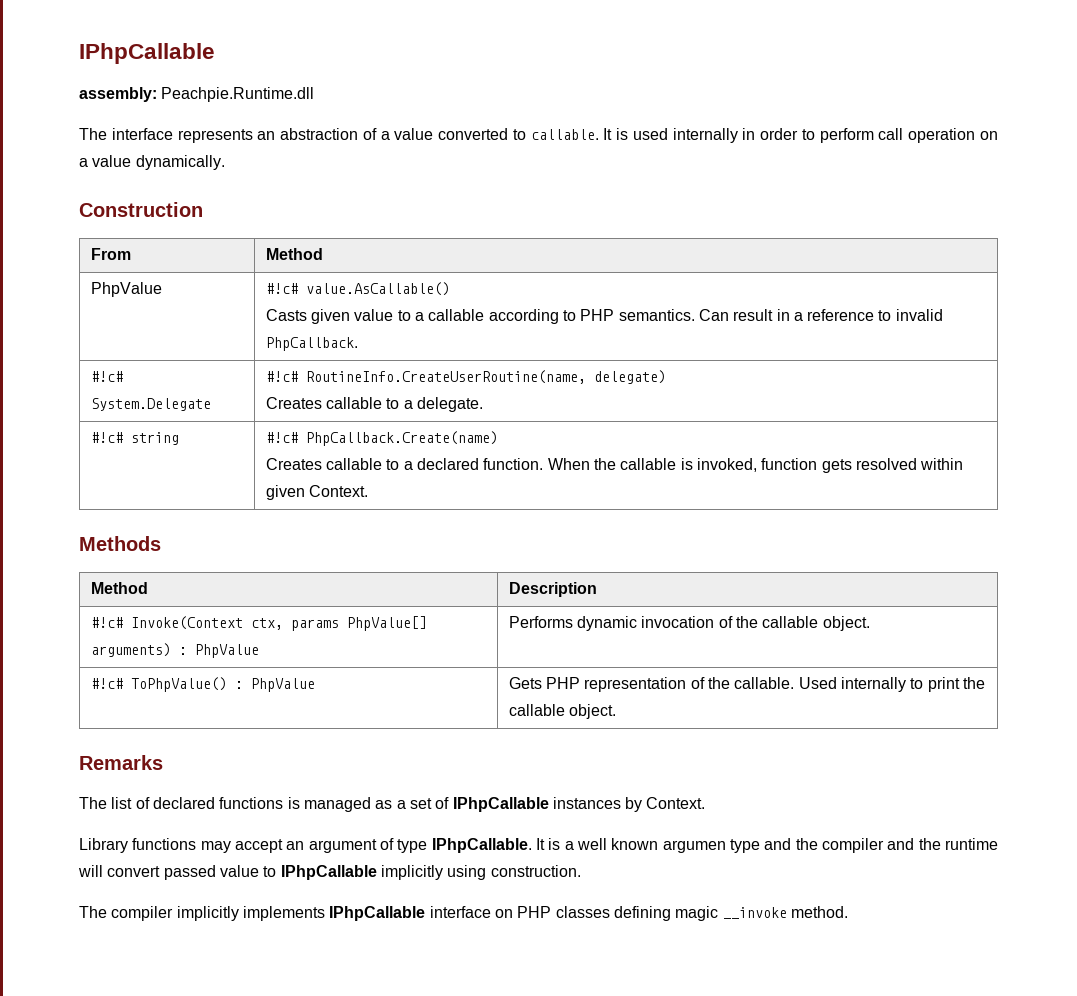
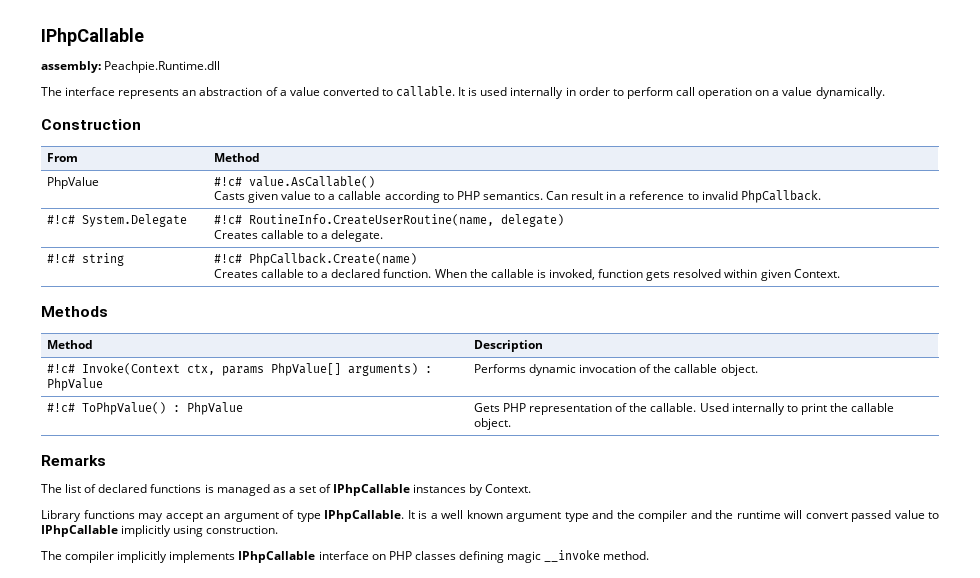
[662,840,726,853] argumen -> [506,512,561,522] argument

